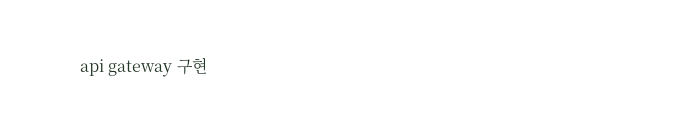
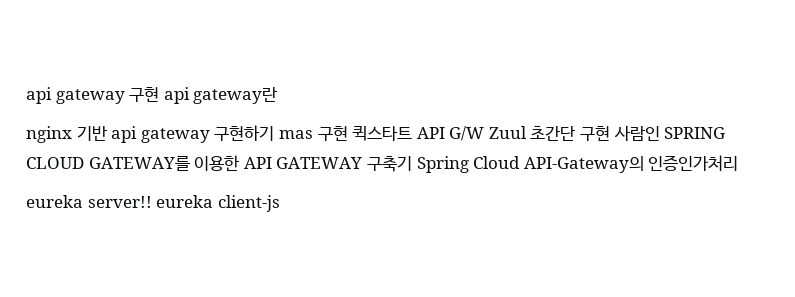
(207, 66) none -> [163,87,278,104] [26,125,726,143] [26,155,739,173] [26,195,280,212] api gateway란 // nginx 기반 api gateway 구현하기 mas 구현 퀵스타트 API G/W Zuul 초간단 구현 사람인 SPRING CLOUD GATEWAY를 이용한 API GATEWAY 구축기 Spring Cloud API-Gateway의 인증인가처리 // eureka server!! eureka client-js

